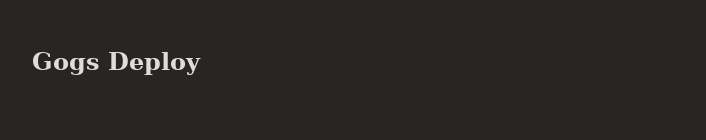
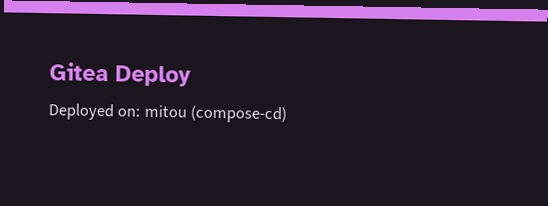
[32,52,100,75] Gogs -> [49,62,109,82] Gitea
(201, 63) none -> [48,103,288,124] // Deployed on: mitou (compose-cd)

